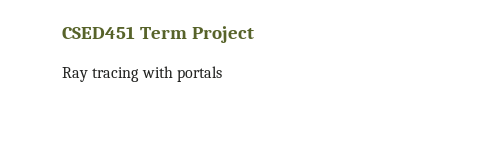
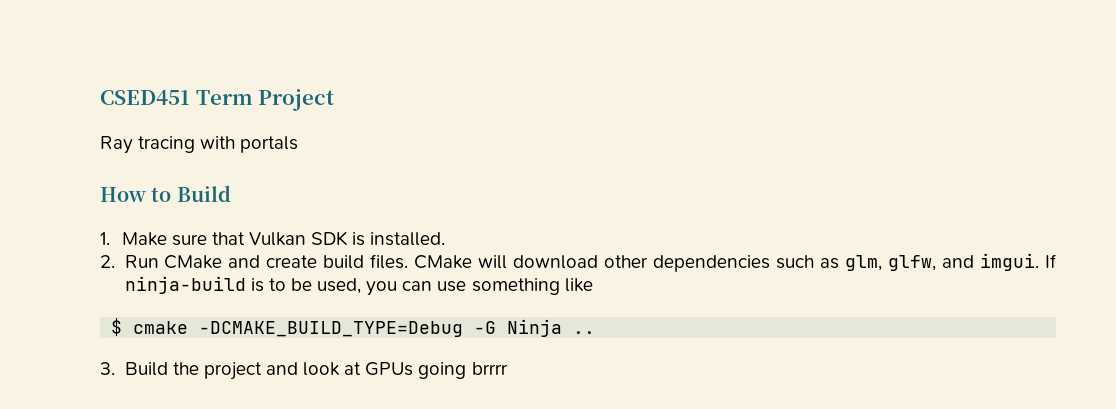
(222, 74) none -> [100,185,231,202] [100,231,446,246] [100,253,1057,272] [124,276,593,296] [111,318,596,337] [100,362,508,380] // How to Build // 1. Make sure that Vulkan SDK is installed. // 2. Run CMake and create build files. CMake will download other dependencies such as glm, glfw, and imgui. If ninja-build is to be used, you can use something like // $ cmake -DCMAKE_BUILD_TYPE=Debug -G Ninja .. // 3. Build the project and look at GPUs going brrrr

